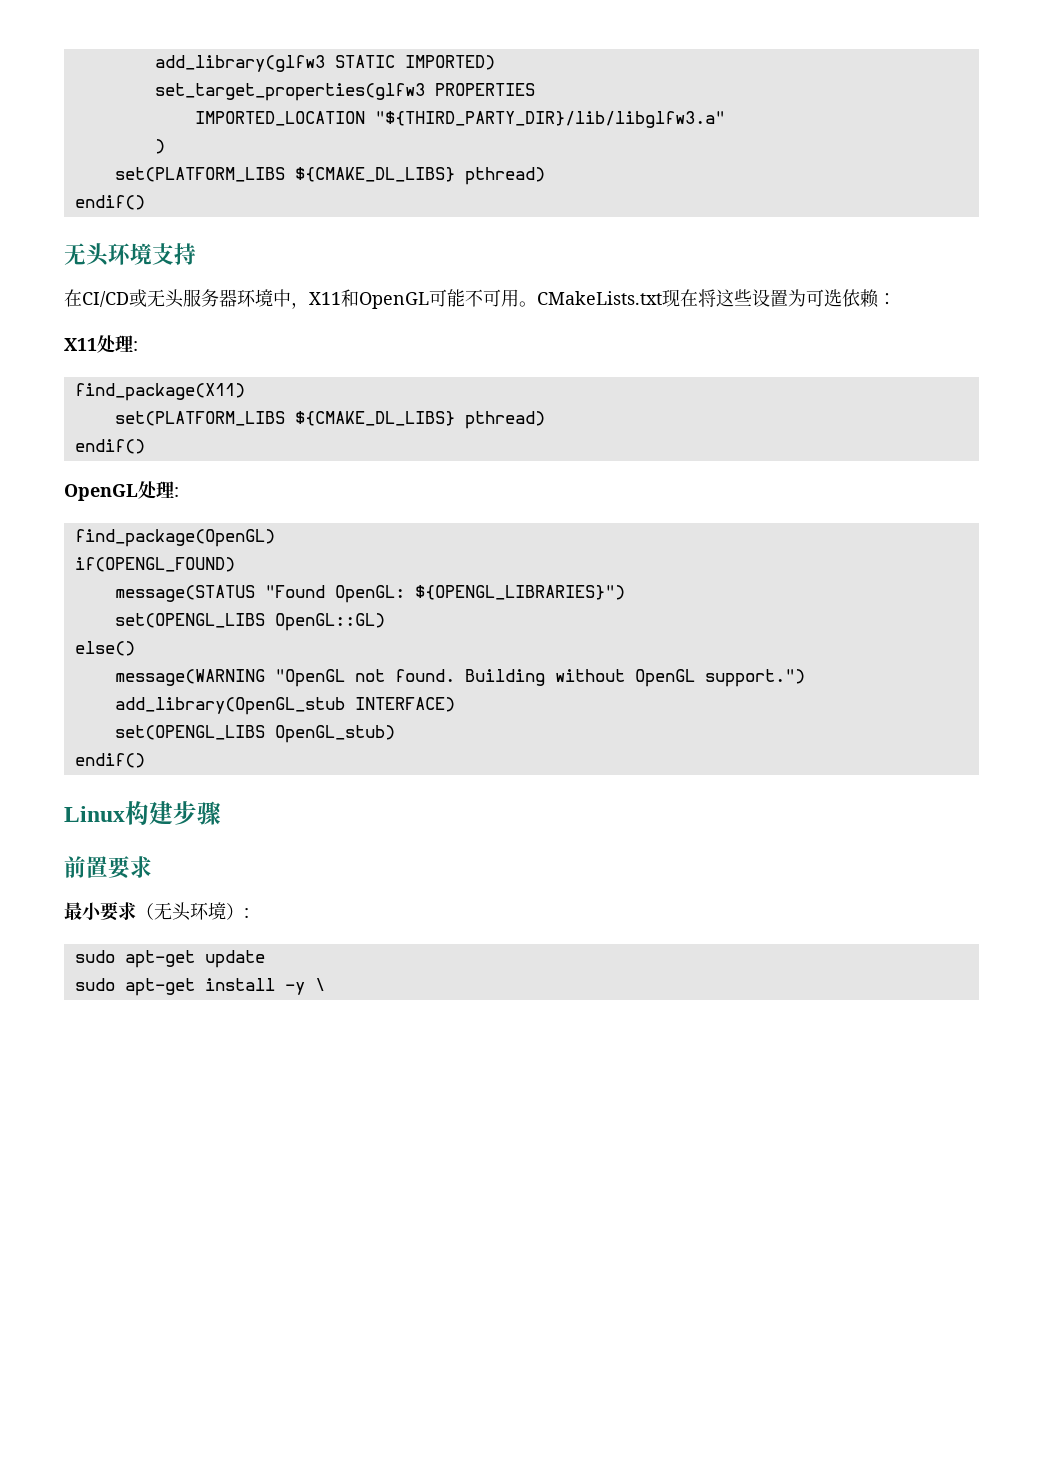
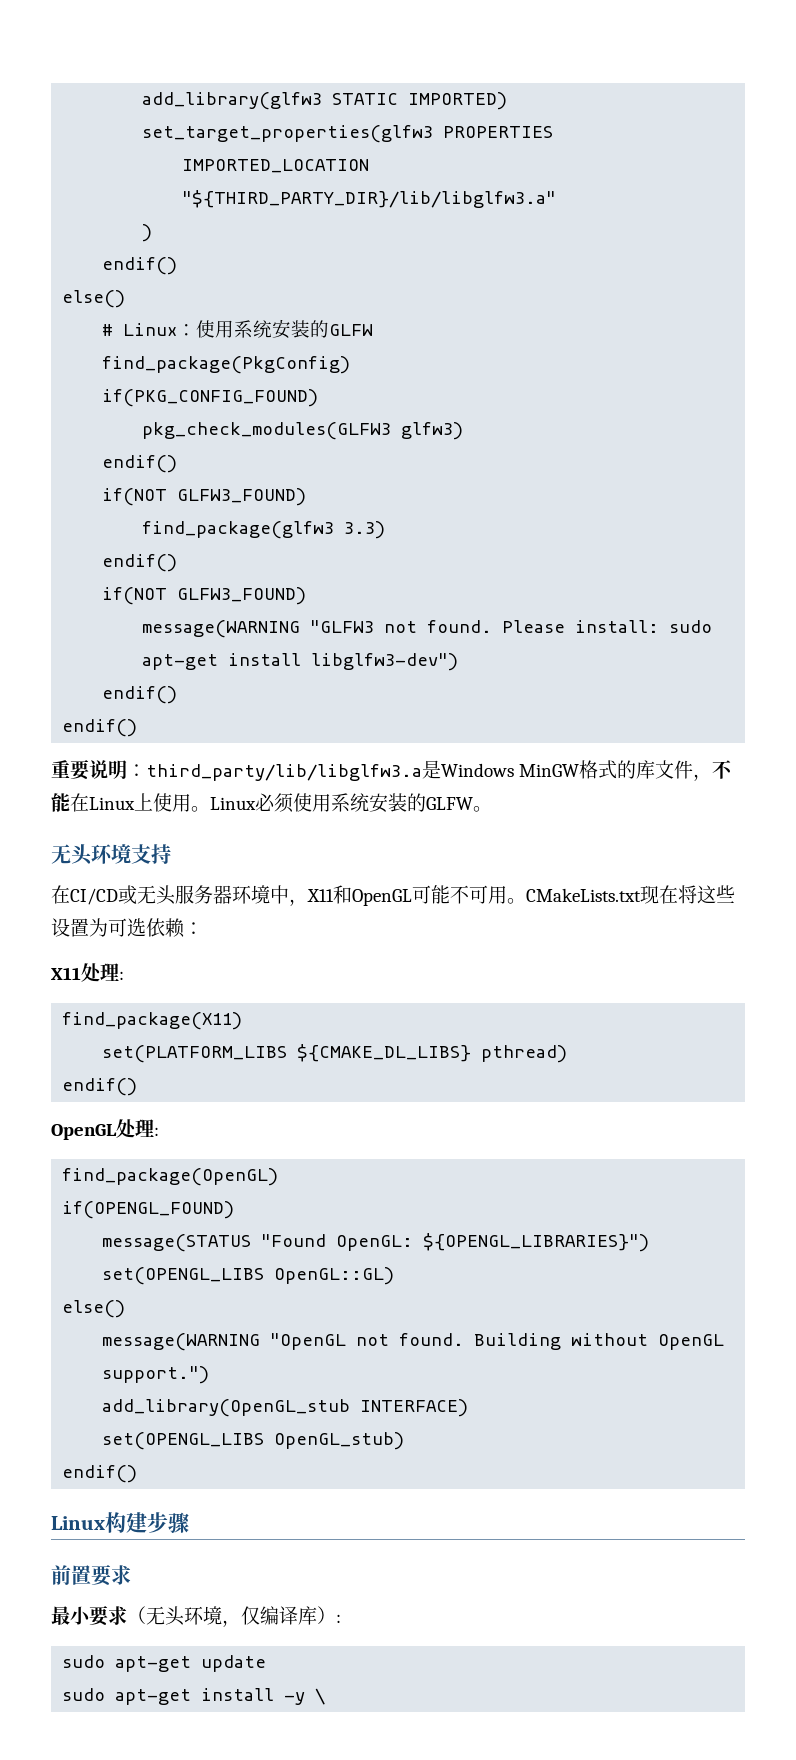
[114,167,545,185] [74,195,145,210] set(PLATFORM_LIBS ${CMAKE_DL_LIBS} pthread) // endif() -> [102,257,178,275] [62,290,126,308] [102,319,374,339] [102,356,351,374] [102,389,319,407] [142,422,464,440] [102,455,178,473] [102,488,307,506] [142,521,386,539] [102,554,178,572] [102,587,307,605] [142,620,713,638] [142,653,459,671] [102,686,178,704] [62,719,138,737] [51,760,733,781] [51,793,492,813] endif() // else() // # Linux：使用系统安装的GLFW // find_package(PkgConfig) // if(PKG_CONFIG_FOUND) // pkg_check_modules(GLFW3 glfw3) // endif() // if(NOT GLFW3_FOUND) // find_package(glfw3 3.3) // endif() // if(NOT GLFW3_FOUND) // message(WARNING "GLFW3 not found. Please install: sudo apt-get install libglfw3-dev") // endif() // endif() // 重要说明：third_party/lib/libglfw3.a是Windows MinGW格式的库文件，不能在Linux上使用。Linux必须使用系统安装的GLFW。
(226, 911) none -> [222,1606,317,1627] ，仅编译库

